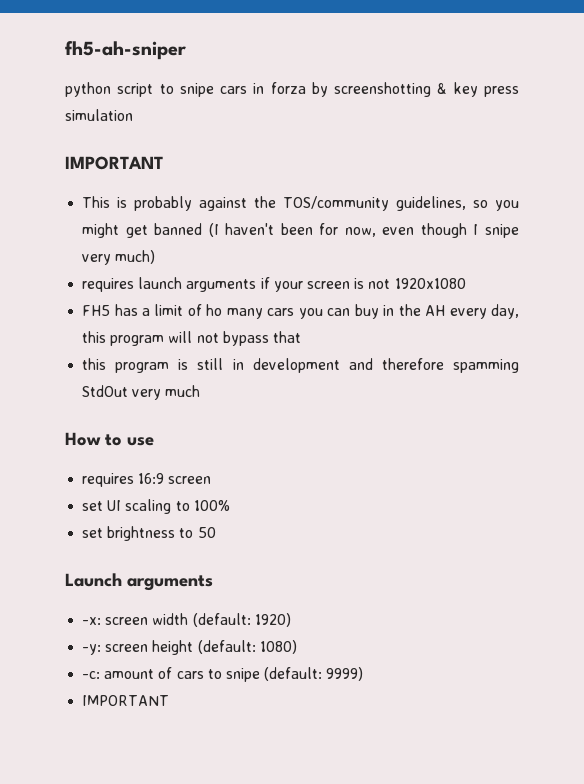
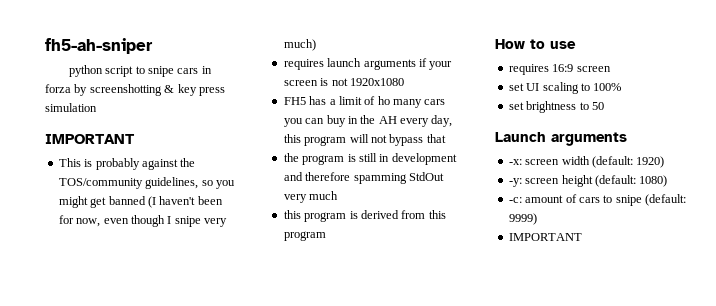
[82,358,107,370] this -> [283,153,299,162] the
(201, 391) none -> [283,210,446,222] [283,231,326,241] // this program is derived from this program

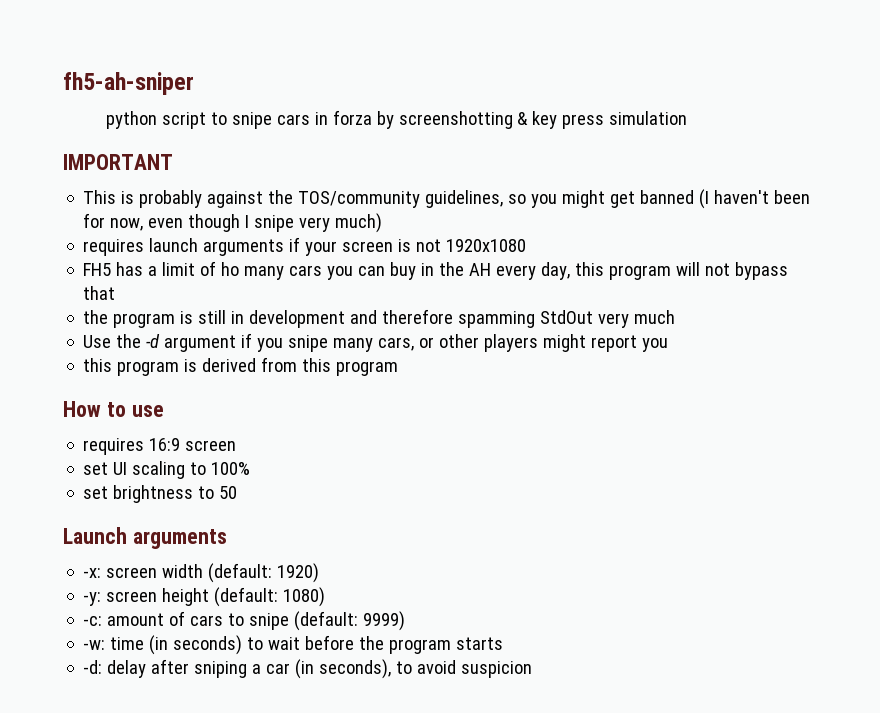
(339, 195) none -> [83,333,669,352] // Use the -d argument if you snipe many cars, or other players might report you
[508,233,582,241] IMPORTANT -> [83,635,504,655] [83,659,533,679] -w: time (in seconds) to wait before the program starts // -d: delay after sniping a car (in seconds), to avoid suspicion

